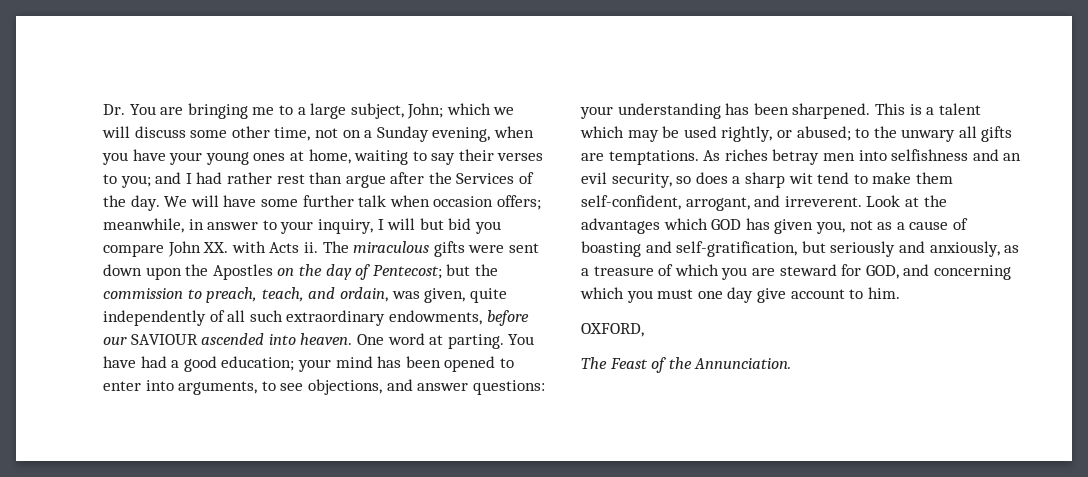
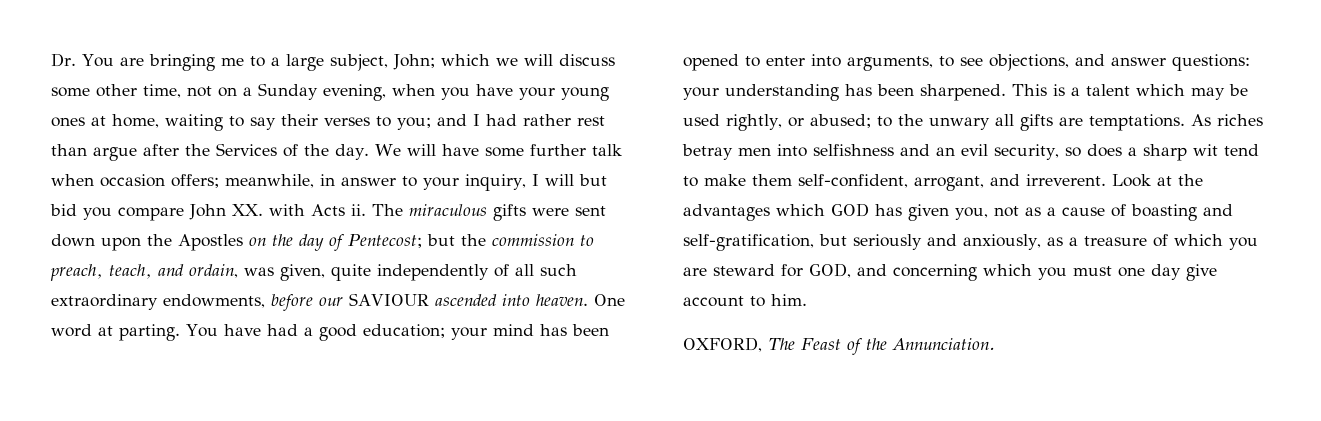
(644, 330) // -> (762, 344) none

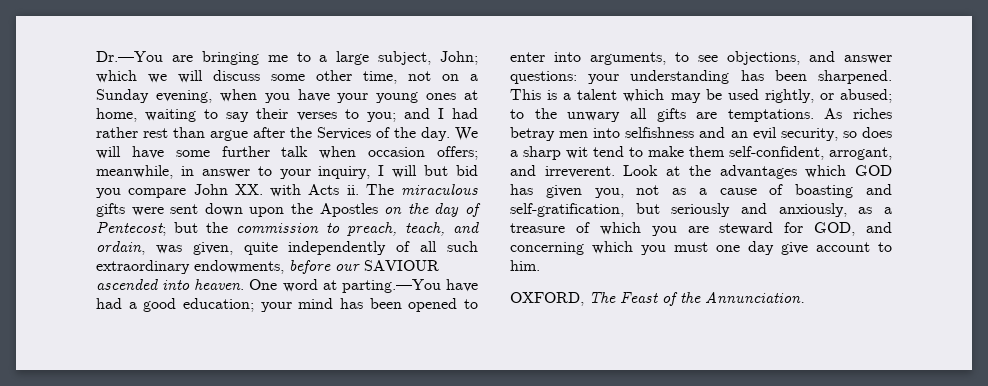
[51,53,114,67] Dr. You -> [96,51,163,62] Dr.—You
[119,324,218,341] parting. You -> [341,279,441,293] parting.—You

